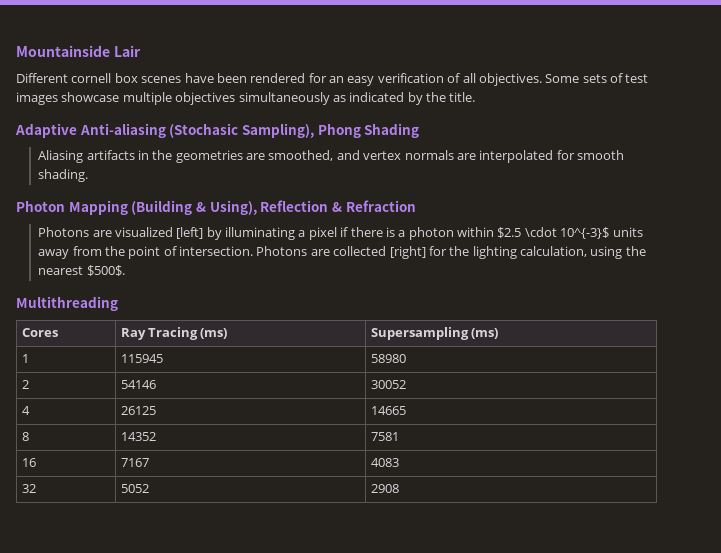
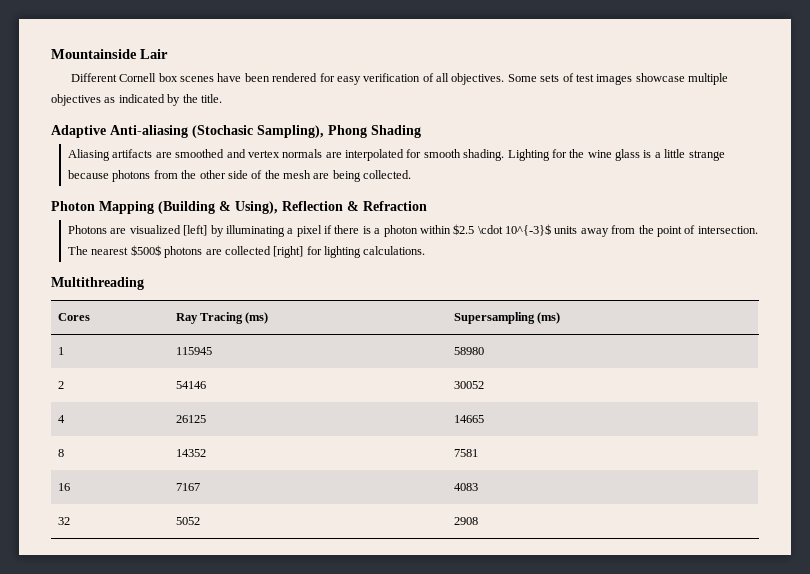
[71,73,112,83] cornell -> [119,73,157,82] Cornell
[329,76,344,83] an -> (335, 77) none
[238,92,330,105] simultaneously -> (101, 100) none
[137,150,334,163] in the geometries are smoothed, -> [155,149,225,158] are smoothed
(89, 175) none -> [507,149,725,161] [68,170,412,182] Lighting for the wine glass is a little strange because photons from the other side of the mesh are being collected.
[256,246,646,259] [38,265,125,276] Photons are collected [right] for the lighting calculation, using the nearest $500$. -> [68,245,426,258] The nearest $500$ photons are collected [right] for lighting calculations.

